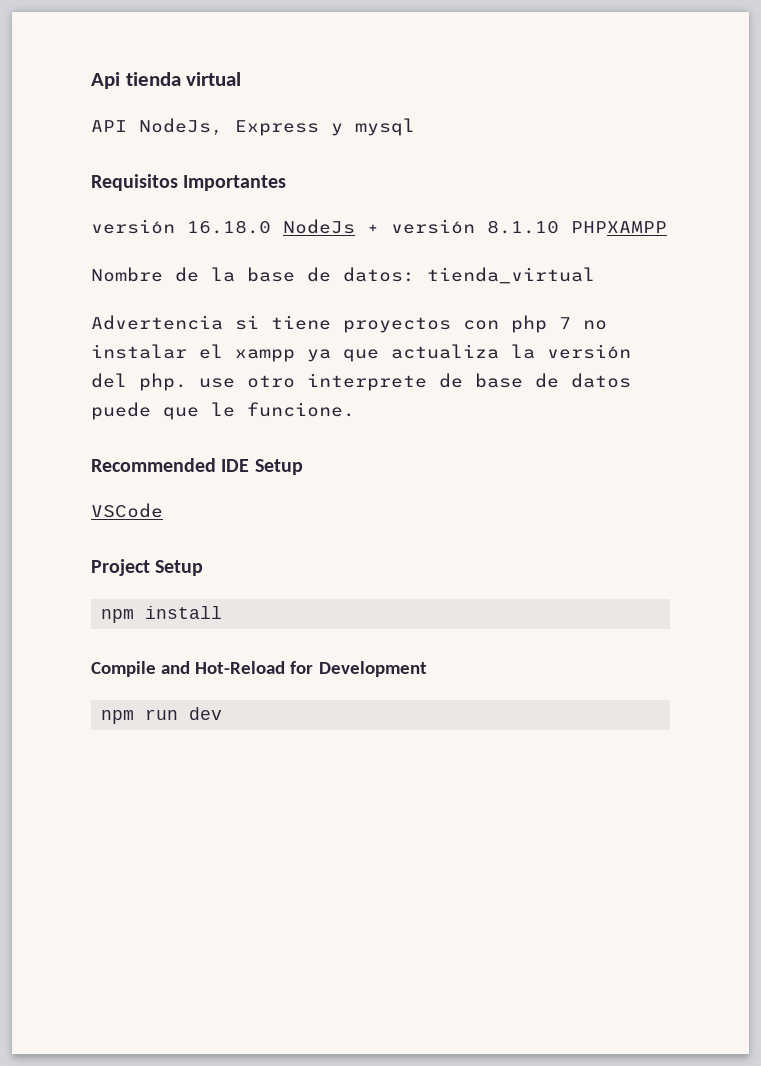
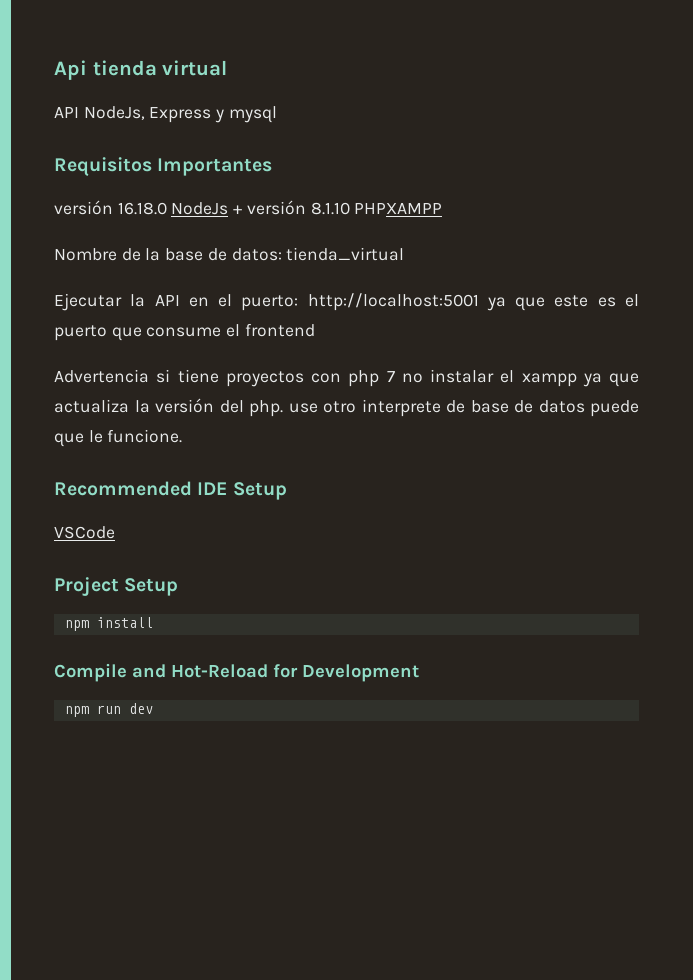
(595, 275) none -> [54,293,639,311] [54,323,315,341] // Ejecutar la API en el puerto: http://localhost:5001 ya que este es el puerto que consume el frontend

